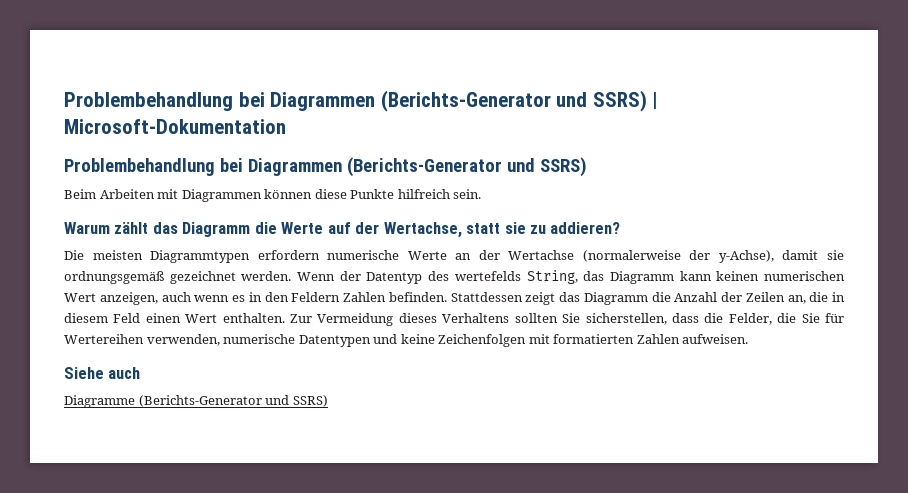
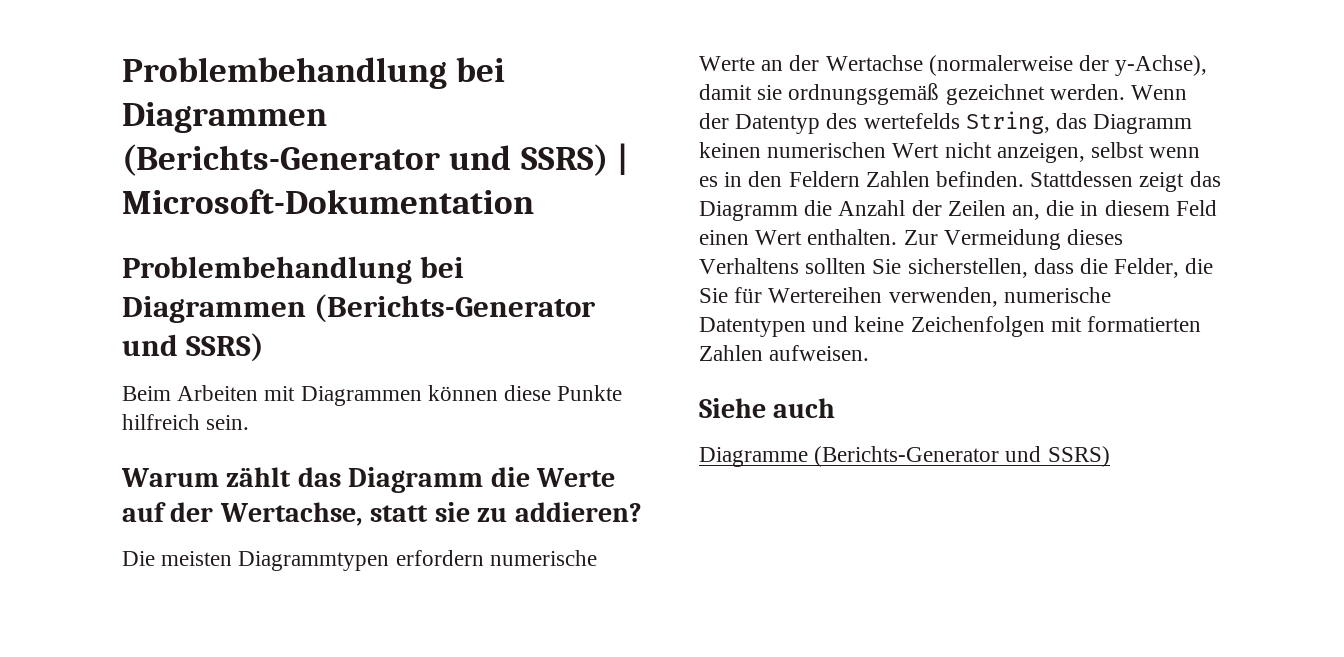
[679,271,712,281] kann -> (1193, 124) none
[99,292,191,305] anzeigen, auch -> [944,142,1145,163] nicht anzeigen, selbst

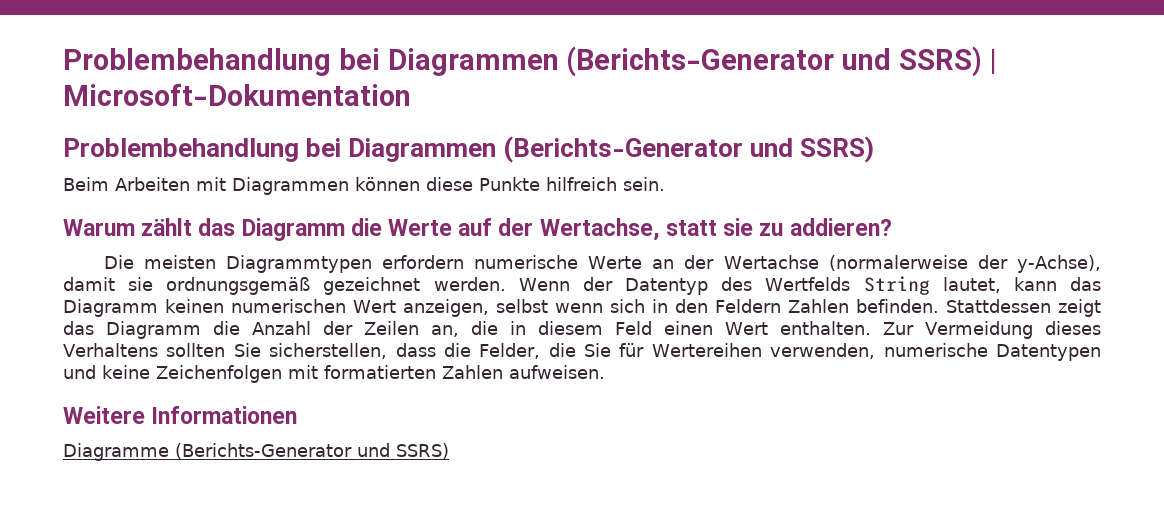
[863,111,1050,134] wertefelds String, -> [765,276,1057,295] Wertfelds String lautet, kann
[944,142,992,158] nicht -> (397, 306) none
[699,176,718,187] es -> [610,299,645,313] sich
[699,398,836,418] Siehe auch -> [63,406,298,424] Weitere Informationen

